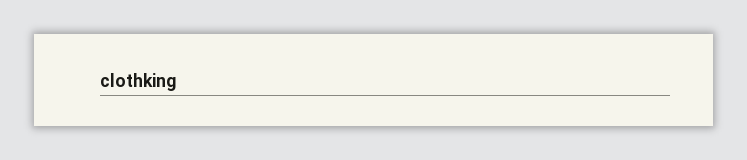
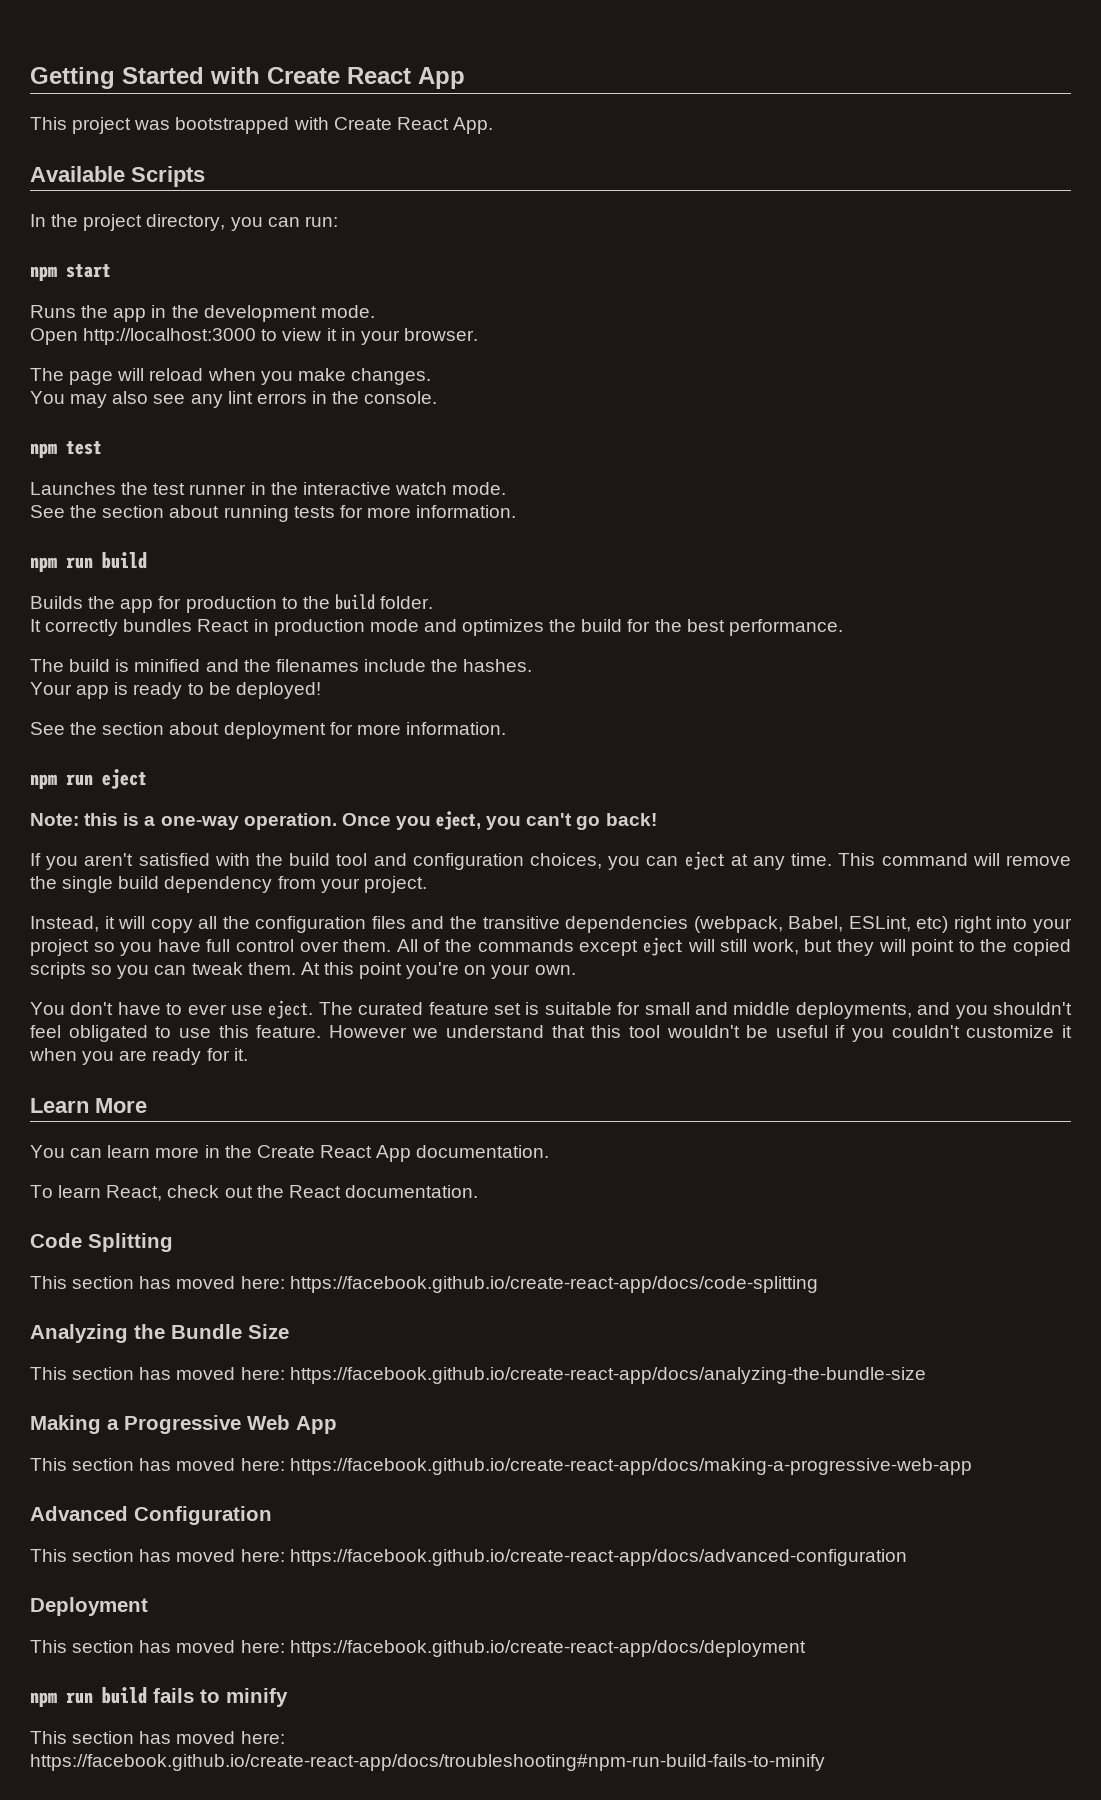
[100,73,176,91] clothking -> [30,67,465,89] [30,117,493,134] [30,166,205,187] [30,214,338,231] [30,264,111,281] [30,305,375,322] [30,328,478,345] [30,368,431,385] [30,391,438,408] [30,441,102,458] [30,482,507,495] [30,505,517,522] [30,552,147,572] [30,594,434,613] [30,619,843,636] [30,659,533,672] [30,682,321,699] [30,722,506,739] [30,769,147,789] [30,811,657,830] [30,851,1072,870] [30,876,427,893] [30,916,1072,933] [30,937,1071,956] [30,962,576,979] [30,1000,1072,1019] [30,1025,1072,1042] [29,1048,248,1065] [30,1098,147,1113] [30,1145,550,1162] [30,1185,478,1201] [30,1233,173,1252] [30,1276,818,1293] [30,1324,289,1343] [30,1367,926,1384] [30,1415,337,1434] [30,1458,972,1475] [30,1506,272,1525] [30,1549,907,1566] [30,1597,148,1616] [30,1640,806,1657] [30,1687,288,1707] [30,1731,285,1744] [30,1754,825,1771] Getting Started with Create React App // This project was bootstrapped with Create React App. // Available Scripts // In the project directory, you can run: // npm start // Runs the app in the development mode. // Open http://localhost:3000 to view it in your browser. // The page will reload when you make changes. // You may also see any lint errors in the console. // npm test // Launches the test runner in the interactive watch mode. // See the section about running tests for more information. // npm run build // Builds the app for production to the build folder. // It correctly bundles React in production mode and optimizes the build for the best performance. // The build is minified and the filenames include the hashes. // Your app is ready to be deployed! // See the section about deployment for more information. // npm run eject // Note: this is a one-way operation. Once you eject, you can't go back! // If you aren't satisfied with the build tool and configuration choices, you can eject at any time. This command will remove the single build dependency from your project. // Instead, it will copy all the configuration files and the transitive dependencies (webpack, Babel, ESLint, etc) right into your project so you have full control over them. All of the commands except eject will still work, but they will point to the copied scripts so you can tweak them. At this point you're on your own. // You don't have to ever use eject. The curated feature set is suitable for small and middle deployments, and you shouldn't feel obligated to use this feature. However we understand that this tool wouldn't be useful if you couldn't customize it when you are ready for it. // Learn More // You can learn more in the Create React App documentation. // To learn React, check out the React documentation. // Code Splitting // This section has moved here: https://facebook.github.io/create-react-app/docs/code-splitting // Analyzing the Bundle Size // This section has moved here: https://facebook.github.io/create-react-app/docs/analyzing-the-bundle-size // Making a Progressive Web App // This section has moved here: https://facebook.github.io/create-react-app/docs/making-a-progressive-web-app // Advanced Configuration // This section has moved here: https://facebook.github.io/create-react-app/docs/advanced-configuration // Deployment // This section has moved here: https://facebook.github.io/create-react-app/docs/deployment // npm run build fails to minify // This section has moved here: https://facebook.github.io/create-react-app/docs/troubleshooting#npm-run-build-fails-to-minify

